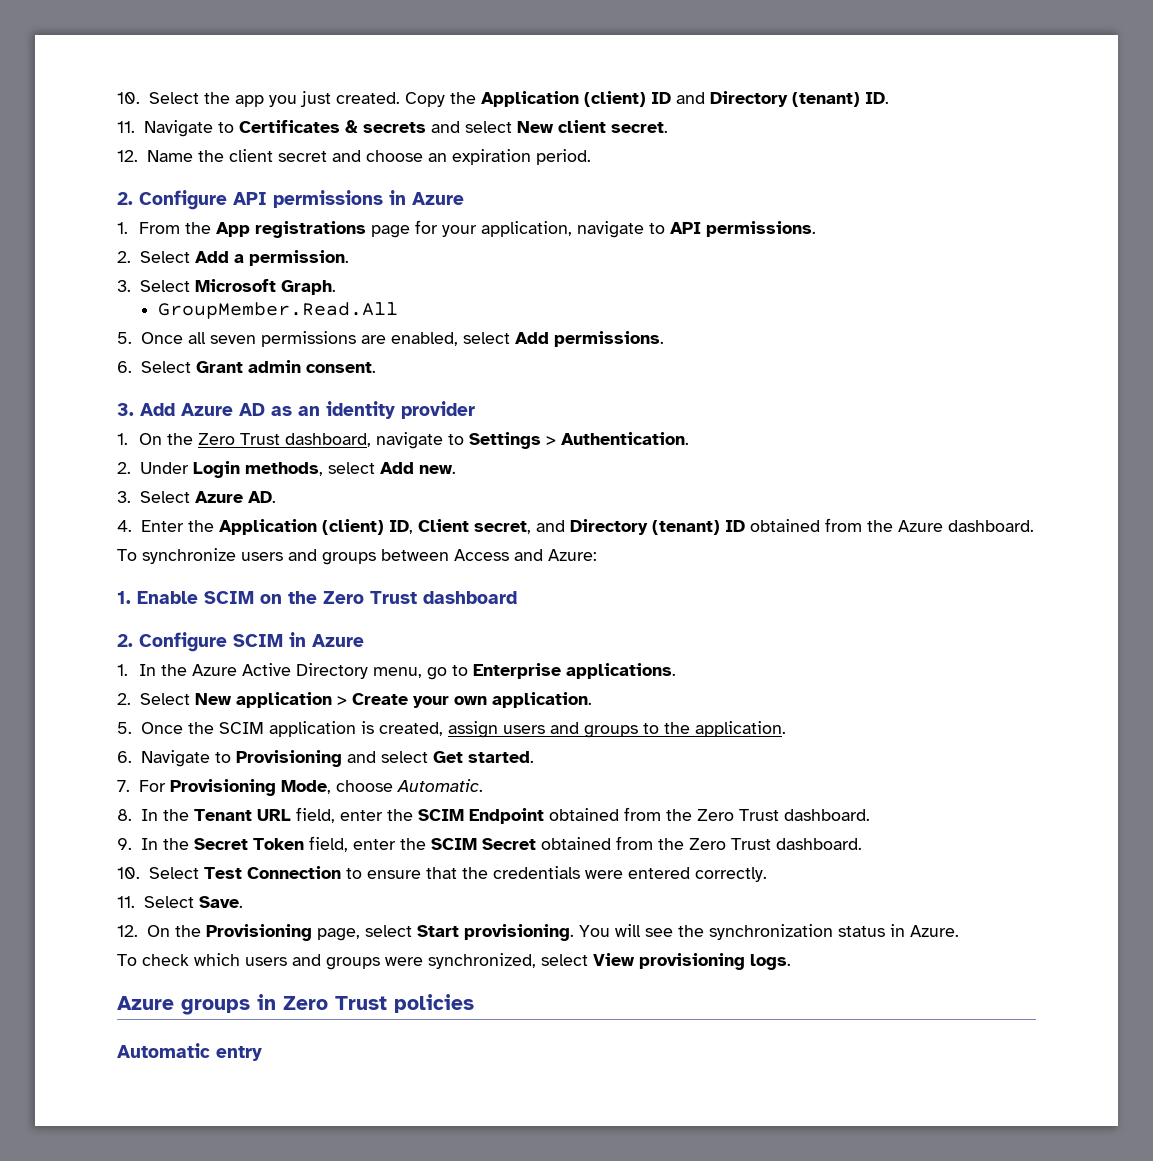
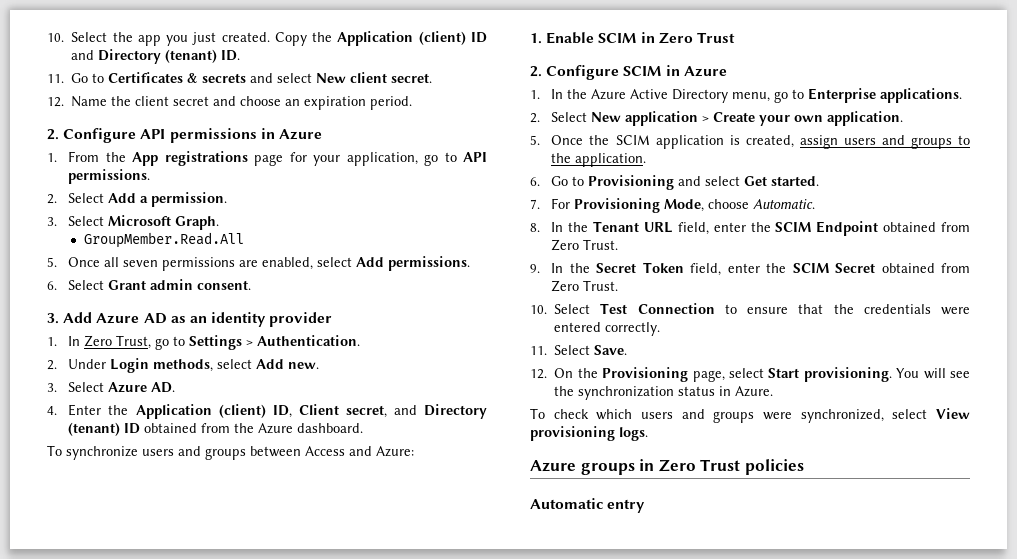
[143,120,213,137] Navigate -> [71,73,89,83] Go
[576,221,644,238] navigate -> [424,154,439,166] go
[138,432,443,449] On the Zero Trust dashboard, navigate -> [68,335,170,350] In Zero Trust, go
[260,591,517,604] on the Zero Trust dashboard -> [640,32,735,44] in Zero Trust
[140,750,210,767] Navigate -> [551,176,569,186] Go
[665,809,870,821] the Zero Trust dashboard. -> [551,239,619,251] Zero Trust.
[657,838,862,850] the Zero Trust dashboard. -> [551,280,619,292] Zero Trust.

